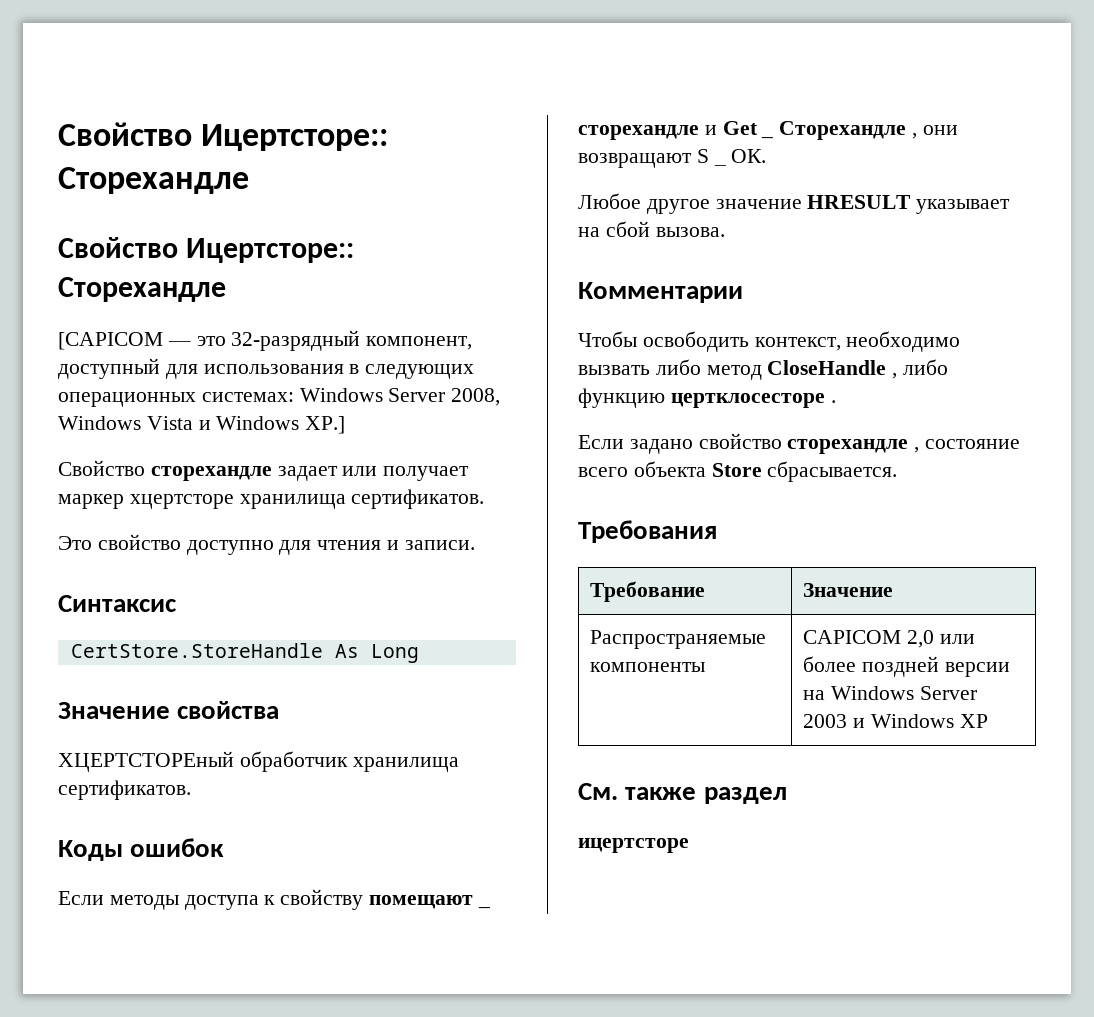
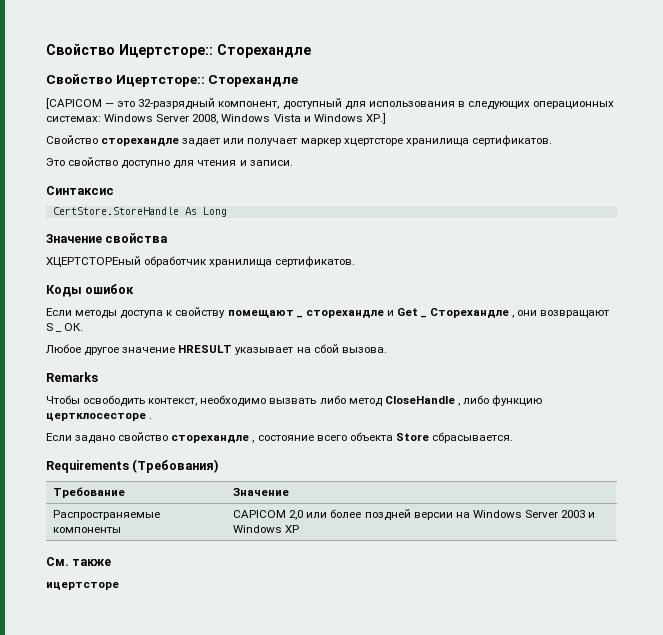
[578,282,743,303] Комментарии -> [46,372,98,382] Remarks
[578,520,717,543] Требования -> [46,459,219,473] Requirements (Требования)
[703,787,787,804] раздел -> (112, 562) none

